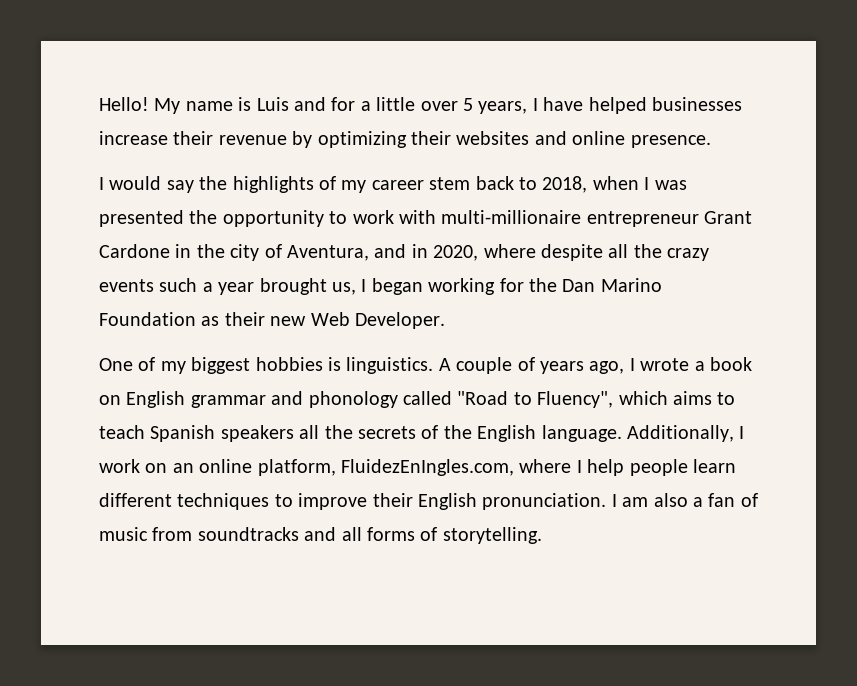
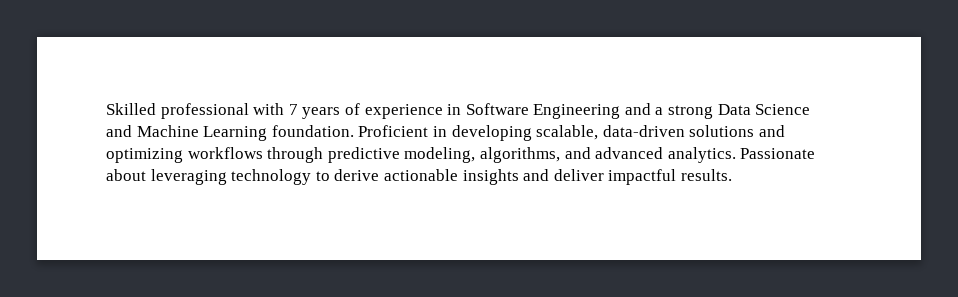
[99,97,742,114] [99,131,711,148] [99,176,687,193] [99,210,753,227] [99,244,710,261] [99,278,662,295] [99,312,445,329] [99,357,752,374] [99,391,736,408] [99,425,745,442] [99,459,736,476] [99,493,758,510] [99,527,542,544] Hello! My name is Luis and for a little over 5 years, I have helped businesses increase their revenue by optimizing their websites and online presence. // I would say the highlights of my career stem back to 2018, when I was presented the opportunity to work with multi-millionaire entrepreneur Grant Cardone in the city of Aventura, and in 2020, where despite all the crazy events such a year brought us, I began working for the Dan Marino Foundation as their new Web Developer. // One of my biggest hobbies is linguistics. A couple of years ago, I wrote a book on English grammar and phonology called "Road to Fluency", which aims to teach Spanish speakers all the secrets of the English language. Additionally, I work on an online platform, FluidezEnIngles.com, where I help people learn different techniques to improve their English pronunciation. I am also a fan of music from soundtracks and all forms of storytelling. -> [106,103,811,119] [106,125,785,141] [106,147,816,163] [106,169,732,185] Skilled professional with 7 years of experience in Software Engineering and a strong Data Science and Machine Learning foundation. Proficient in developing scalable, data-driven solutions and optimizing workflows through predictive modeling, algorithms, and advanced analytics. Passionate about leveraging technology to derive actionable insights and deliver impactful results.

